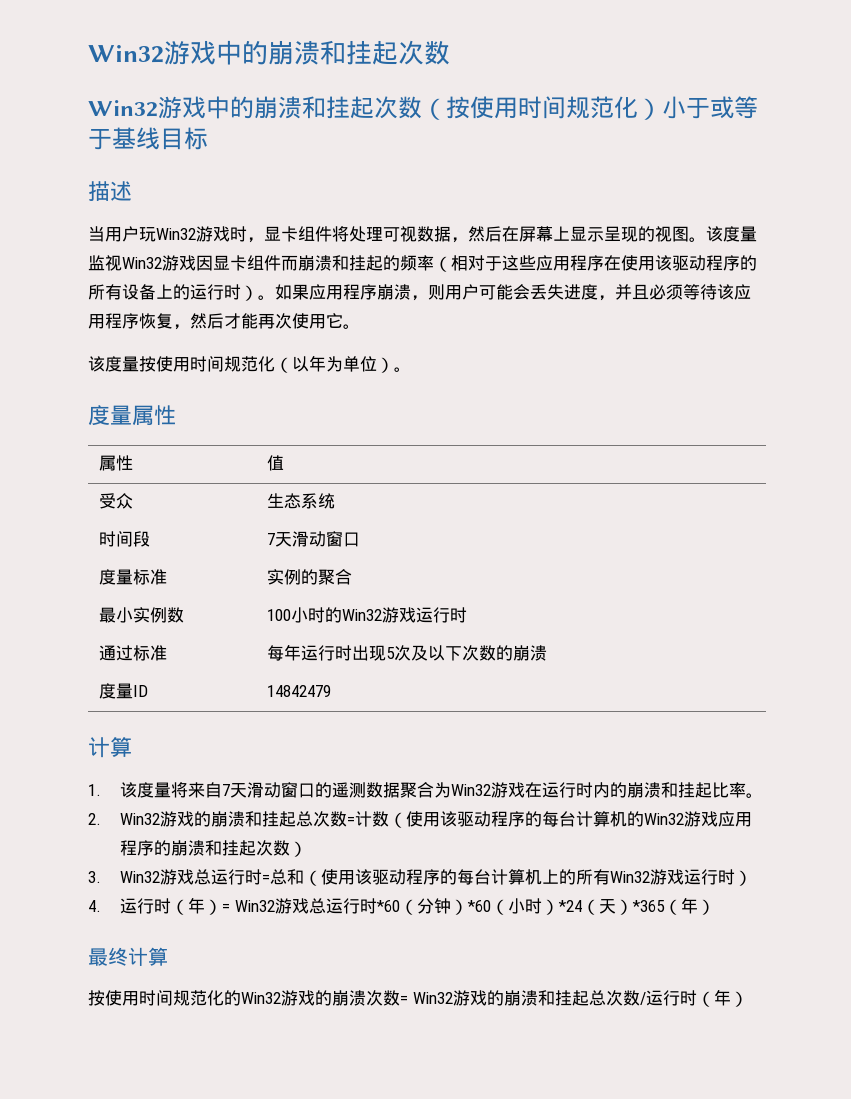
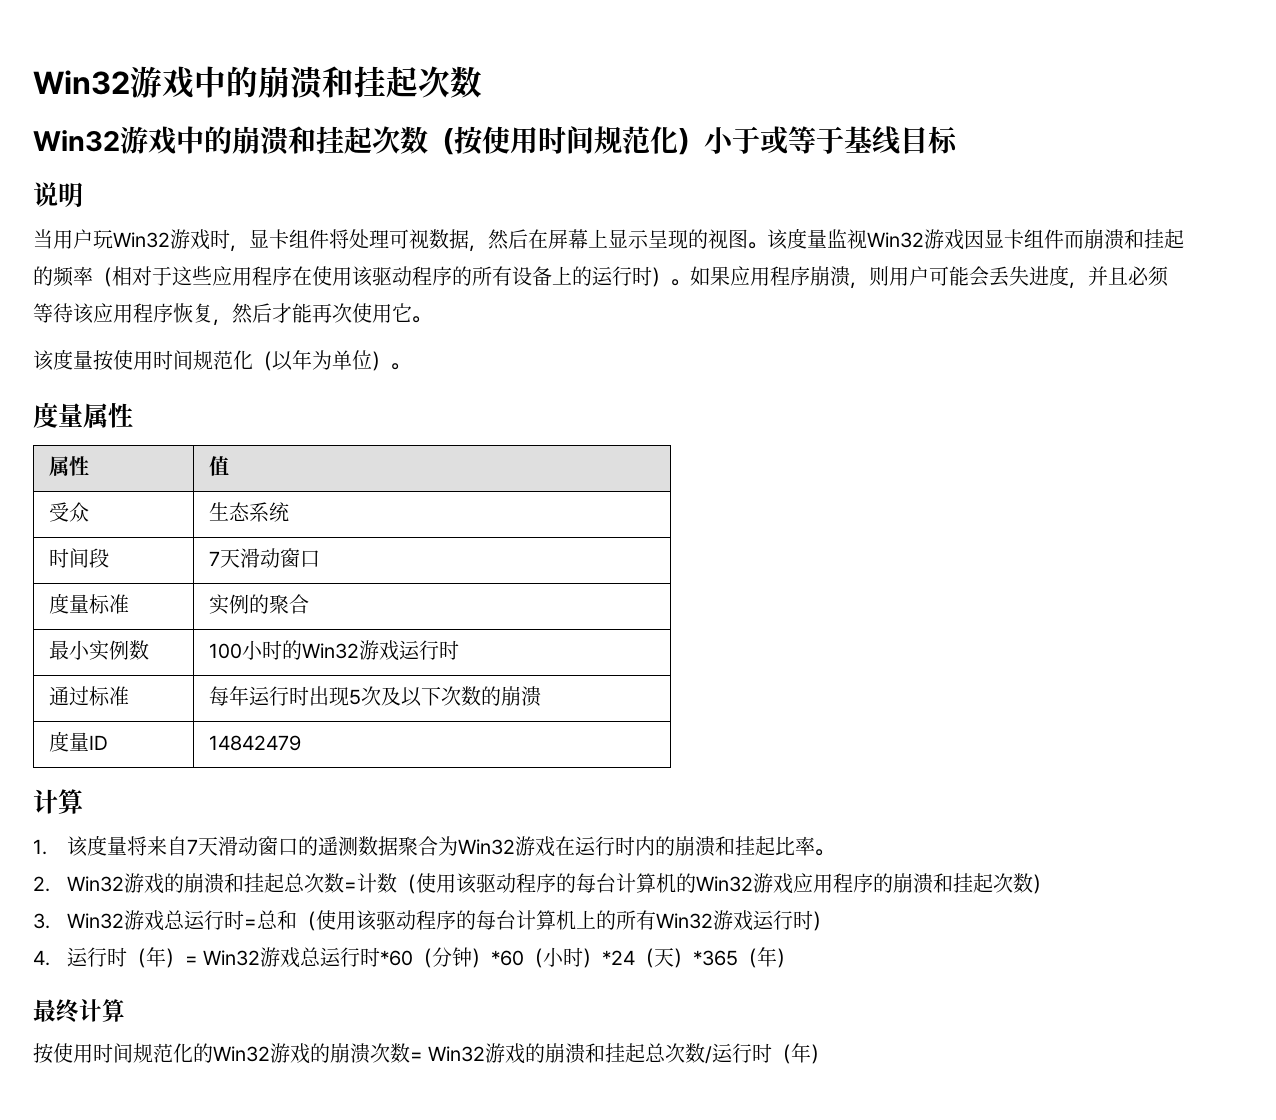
[88,181,132,201] 描述 -> [33,182,83,207] 说明

